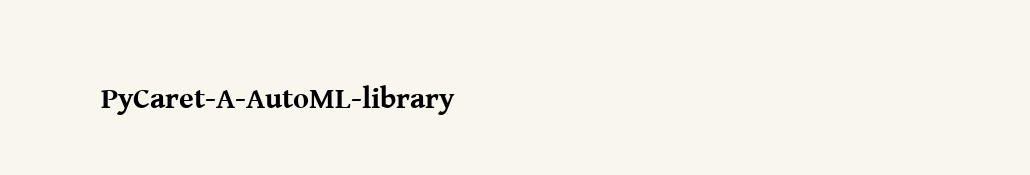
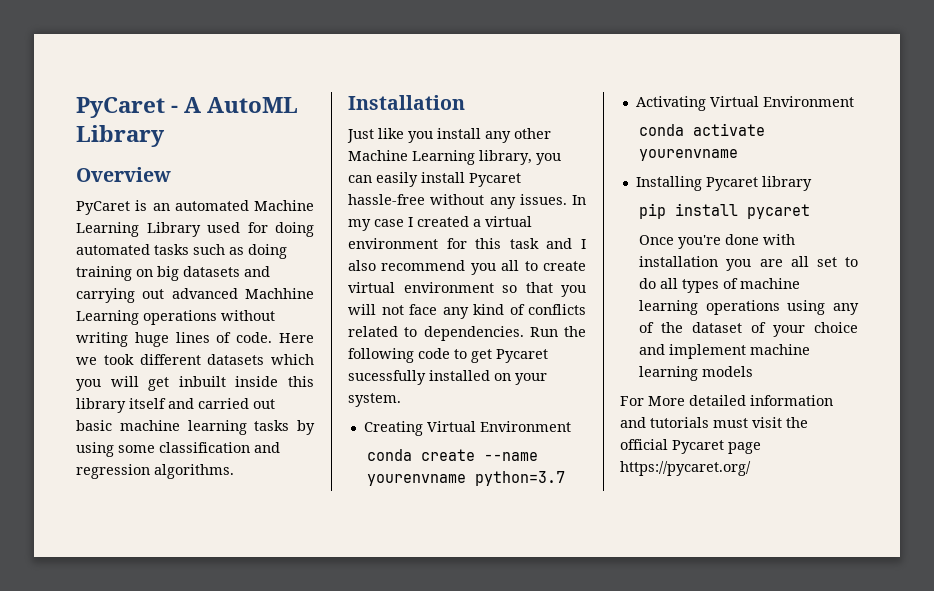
[101,85,455,115] PyCaret-A-AutoML-library -> [76,97,299,118] [76,125,165,147] [76,167,171,182] [76,200,314,215] [76,222,314,237] [76,244,287,259] [76,266,270,281] [76,288,314,303] [76,310,275,325] [76,332,314,347] [76,354,314,365] [76,376,314,391] [76,398,275,413] [76,420,315,435] [76,442,280,457] [76,464,234,479] [348,95,465,110] [347,128,551,143] [348,150,561,165] [348,172,521,187] [348,194,586,209] [348,216,532,231] [348,238,586,249] [348,260,586,275] [348,282,586,297] [348,304,586,319] [348,326,586,341] [348,348,548,363] [348,370,547,385] [348,393,401,407] [363,421,571,436] [367,449,539,461] [367,471,566,486] [635,96,854,111] [639,123,766,136] [639,149,739,161] [635,176,812,191] [639,203,811,219] [639,234,796,249] [639,256,858,271] [639,278,801,293] [639,300,859,315] [639,322,858,337] [639,344,811,359] [639,366,754,381] [620,395,833,406] [620,417,808,428] [620,439,761,454] [620,461,751,476] PyCaret - A AutoML Library // Overview // PyCaret is an automated Machine Learning Library used for doing automated tasks such as doing training on big datasets and carrying out advanced Machhine Learning operations without writing huge lines of code. Here we took different datasets which you will get inbuilt inside this library itself and carried out basic machine learning tasks by using some classification and regression algorithms. // Installation // Just like you install any other Machine Learning library, you can easily install Pycaret hassle-free without any issues. In my case I created a virtual environment for this task and I also recommend you all to create virtual environment so that you will not face any kind of conflicts related to dependencies. Run the following code to get Pycaret sucessfully installed on your system. // Creating Virtual Environment // conda create --name yourenvname python=3.7 // Activating Virtual Environment // conda activate yourenvname // Installing Pycaret library // pip install pycaret // Once you're done with installation you are all set to do all types of machine learning operations using any of the dataset of your choice and implement machine learning models // For More detailed information and tutorials must visit the official Pycaret page https://pycaret.org/

